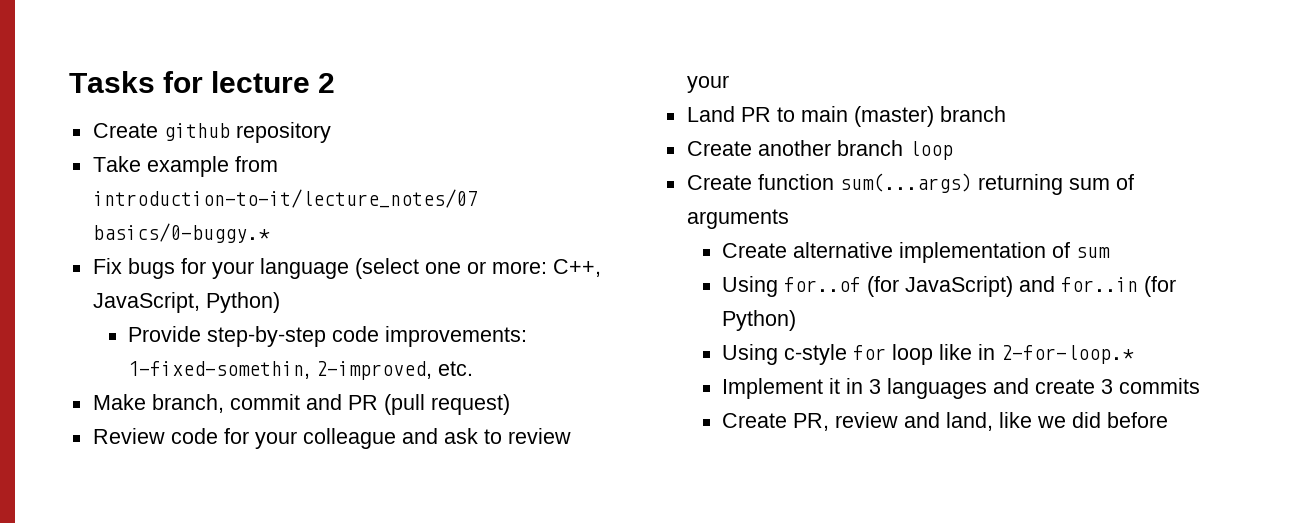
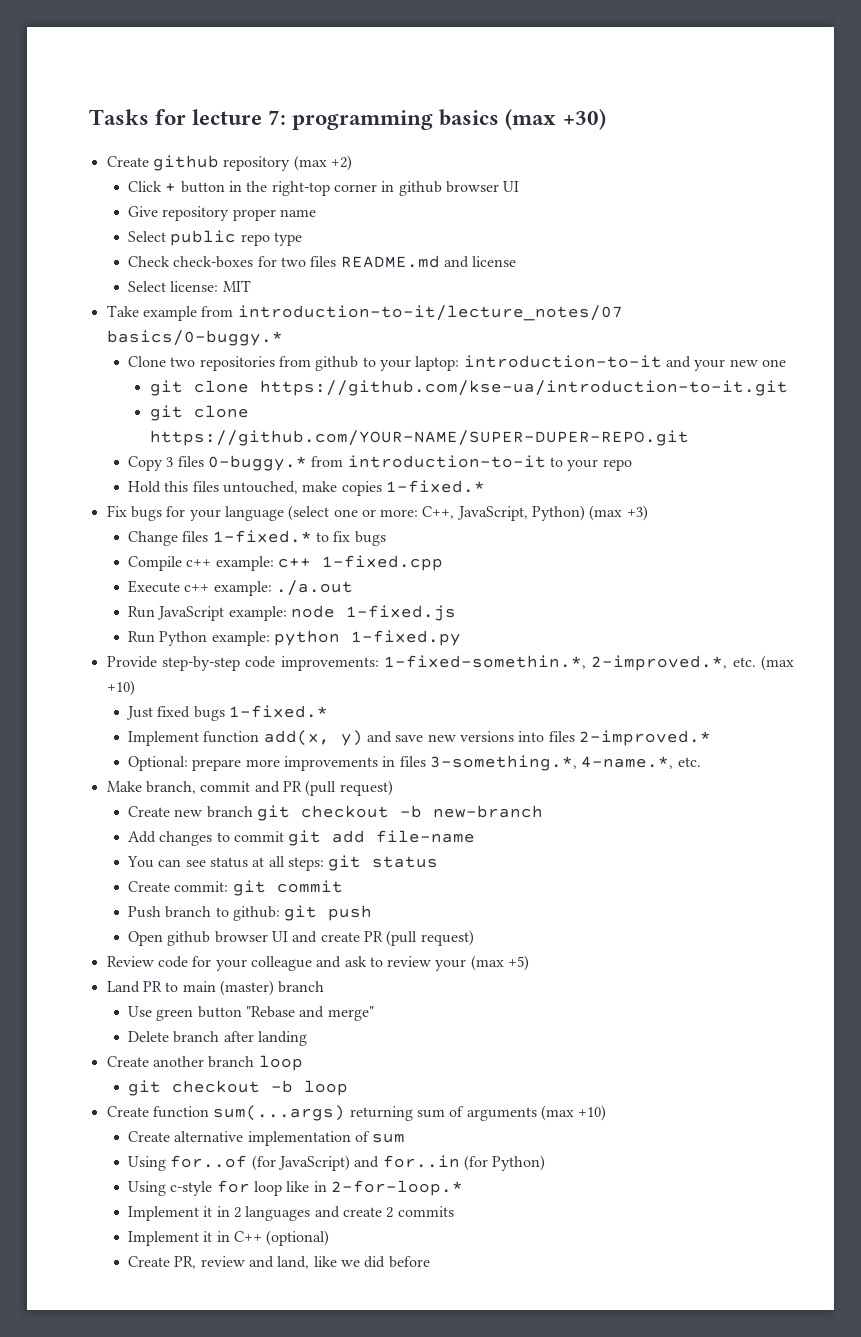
[318,73,336,93] [92,122,331,143] 2 // Create github repository -> [268,109,606,130] [106,155,352,171] [128,181,520,196] [128,206,317,221] [128,230,303,246] [128,255,517,268] [128,280,251,292] 7: programming basics (max +30) // Create github repository (max +2) // Click + button in the right-top corner in github browser UI // Give repository proper name // Select public repo type // Check check-boxes for two files README.md and license // Select license: MIT
(270, 233) none -> [128,355,786,371] [149,380,788,396] [149,405,249,421] [149,430,689,446] [128,455,632,471] [128,480,486,496] // Clone two repositories from github to your laptop: introduction-to-it and your new one // git clone https://github.com/kse-ua/introduction-to-it.git // git clone https://github.com/YOUR-NAME/SUPER-DUPER-REPO.git // Copy 3 files 0-buggy.* from introduction-to-it to your repo // Hold this files untouched, make copies 1-fixed.*
[127,326,527,347] [127,361,432,380] // Provide step-by-step code improvements: 1-fixed-somethin, 2-improved, -> [589,505,648,521] [128,530,386,546] [128,555,444,571] [128,580,354,596] [128,605,457,621] [128,630,462,646] [106,655,794,671] [106,680,135,696] [126,705,329,721] [128,730,712,746] [128,755,674,771] (max +3) // Change files 1-fixed.* to fix bugs // Compile c++ example: c++ 1-fixed.cpp // Execute c++ example: ./a.out // Run JavaScript example: node 1-fixed.js // Run Python example: python 1-fixed.py // Provide step-by-step code improvements: 1-fixed-somethin.*, 2-improved.*, etc. (max +10) // Just fixed bugs 1-fixed.* // Implement function add(x, y) and save new versions into files 2-improved.* // Optional: prepare more improvements in files 3-something.*, 4-name.*,
(510, 404) none -> [128,805,544,821] [128,830,476,846] [127,855,439,871] [128,880,343,896] [128,905,373,921] [128,930,474,946] // Create new branch git checkout -b new-branch // Add changes to commit git add file-name // You can see status at all steps: git status // Create commit: git commit // Push branch to github: git push // Open github browser UI and create PR (pull request)
(729, 84) none -> [470,955,530,971] (max +5)
(1006, 114) none -> [128,1006,374,1021] [128,1031,308,1046] // Use green button "Rebase and merge" // Delete branch after landing
(953, 150) none -> [128,1080,349,1096] // git checkout -b loop
(789, 219) none -> [540,1105,607,1121] (max +10)
[868,379,881,394] 3 -> [234,1207,242,1218] 2
[1100,379,1113,394] 3 -> [386,1207,394,1218] 2
(1200, 386) none -> [128,1230,330,1246] // Implement it in C++ (optional)

